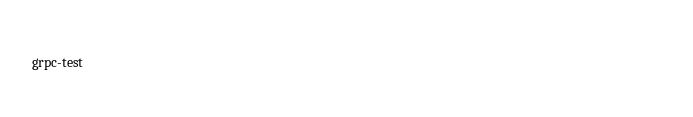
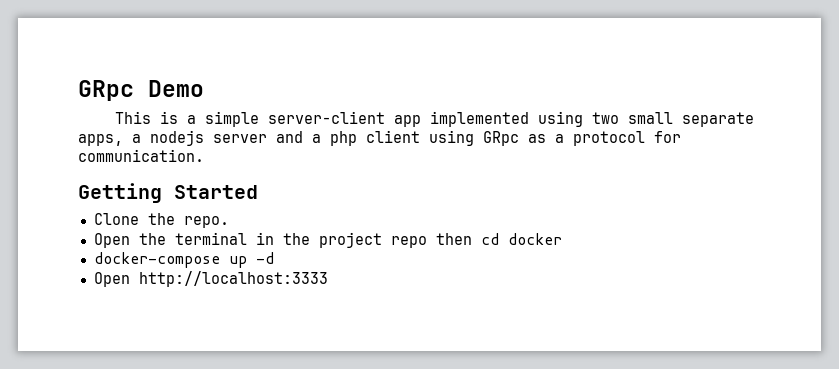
[32,58,83,70] grpc-test -> [78,80,204,101] [114,111,754,127] [78,130,681,146] [78,149,204,162] [78,183,258,203] [93,213,229,228] [93,232,562,248] [93,252,274,268] [93,271,328,287] GRpc Demo // This is a simple server-client app implemented using two small separate apps, a nodejs server and a php client using GRpc as a protocol for communication. // Getting Started // Clone the repo. // Open the terminal in the project repo then cd docker // docker-compose up -d // Open http://localhost:3333

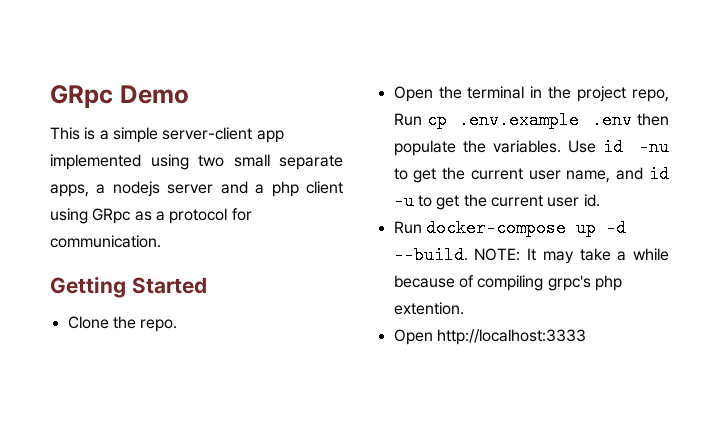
[390,233,562,248] [93,252,274,268] repo then cd docker // docker-compose up -d -> [632,89,669,102] [393,111,669,129] [393,138,669,156] [393,165,669,183] [393,192,600,210] [393,219,626,237] [393,246,669,264] [393,275,622,291] [393,302,464,315] repo, Run cp .env.example .env then populate the variables. Use id -nu to get the current user name, and id -u to get the current user id. // Run docker-compose up -d --build. NOTE: It may take a while because of compiling grpc's php extention.

